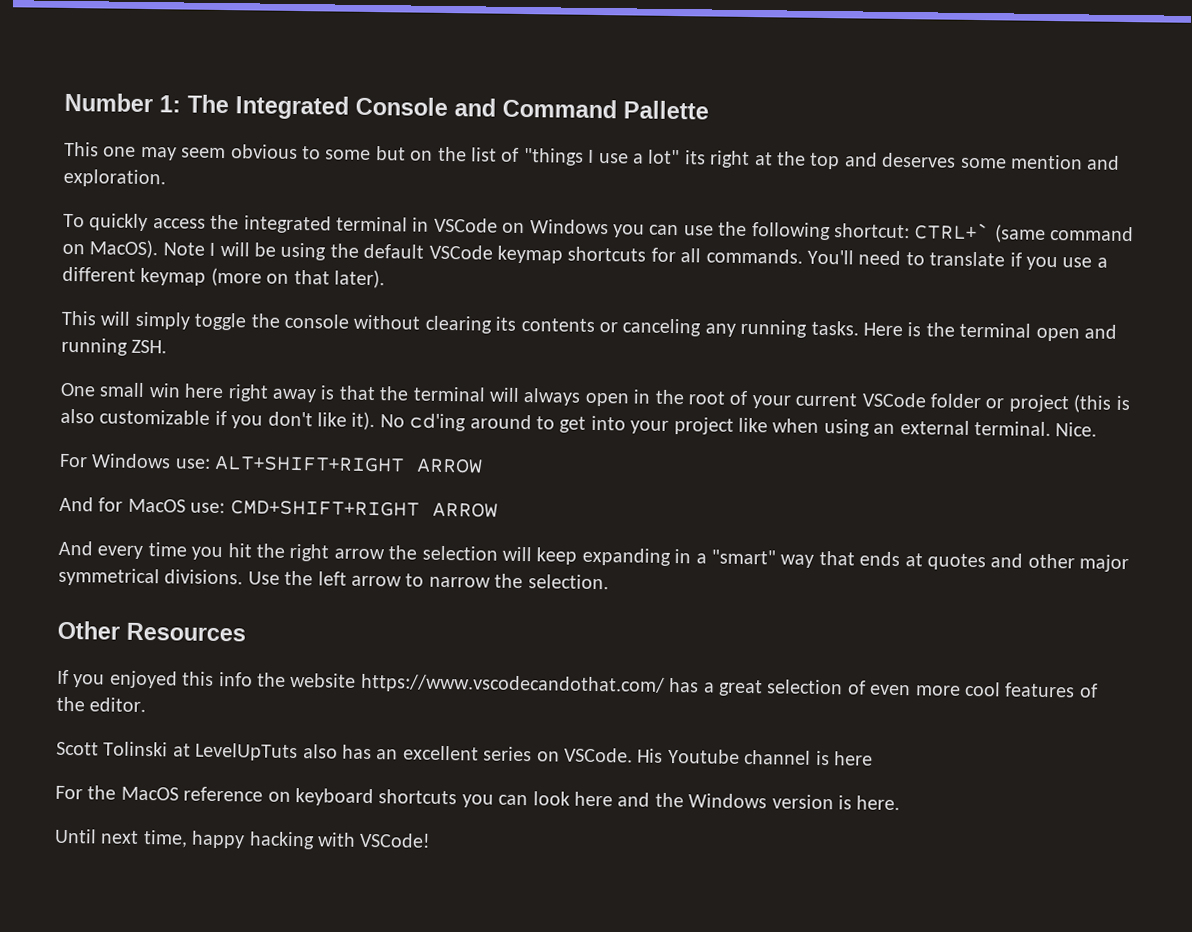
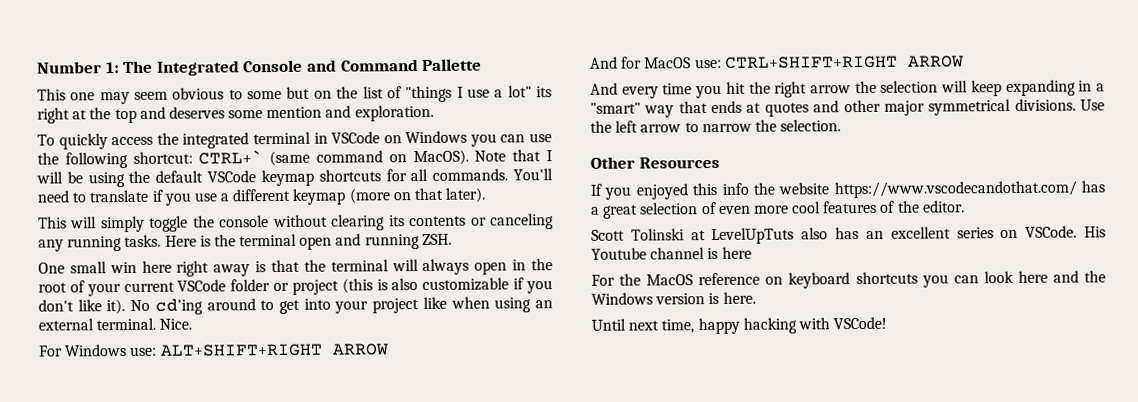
(205, 249) none -> [512,149,542,162] that
[229,500,420,517] CMD+SHIFT+RIGHT -> [724,55,898,69] CTRL+SHIFT+RIGHT

